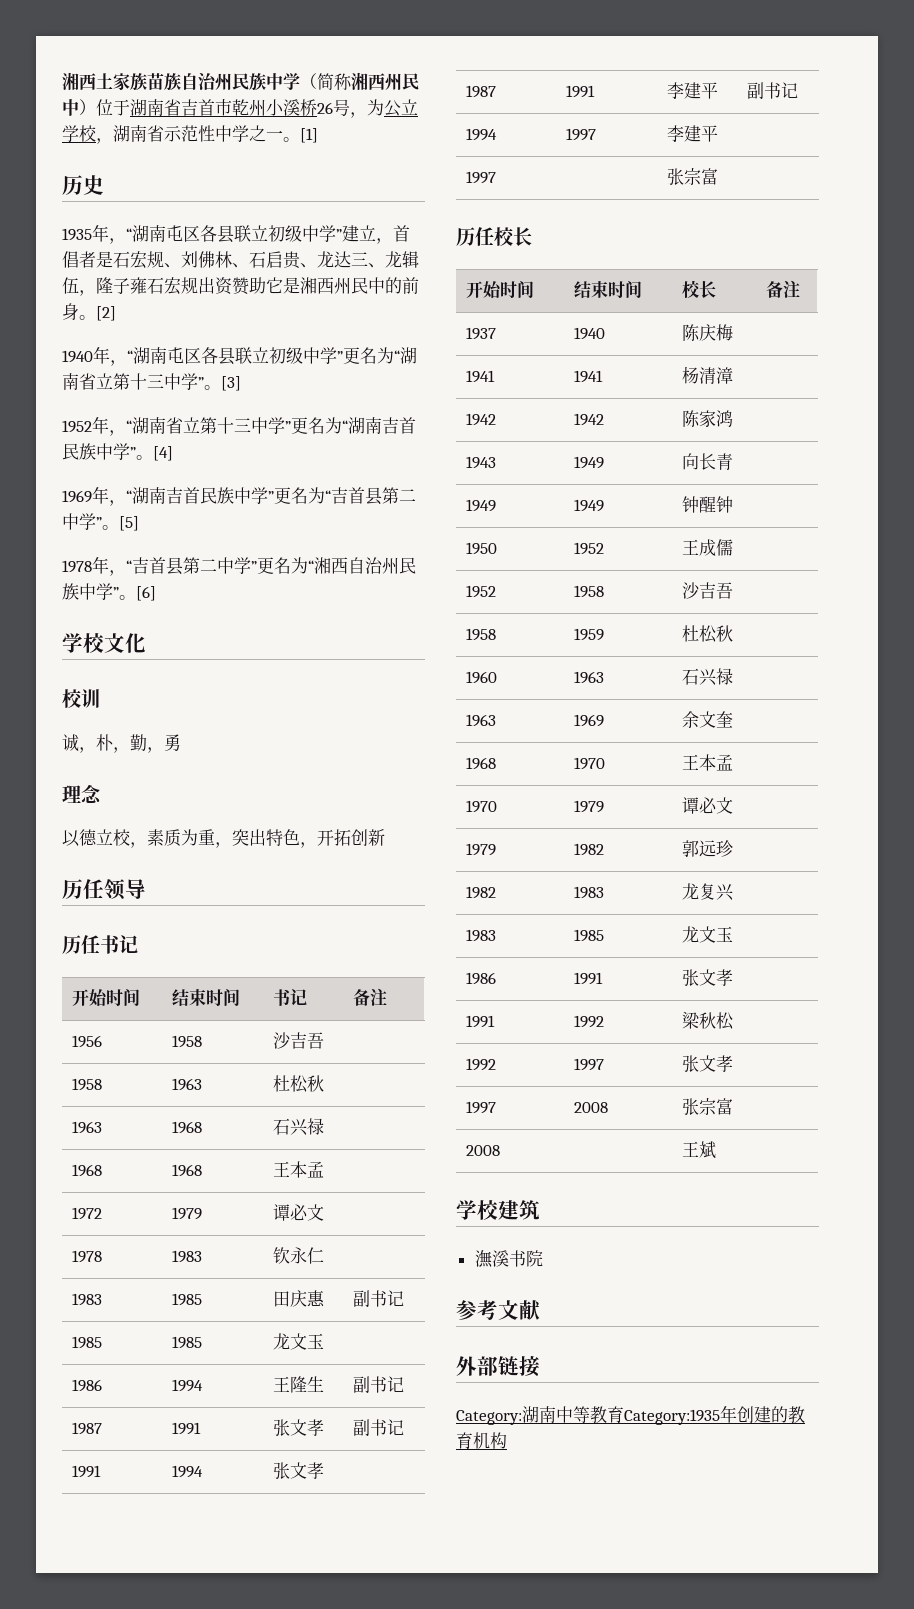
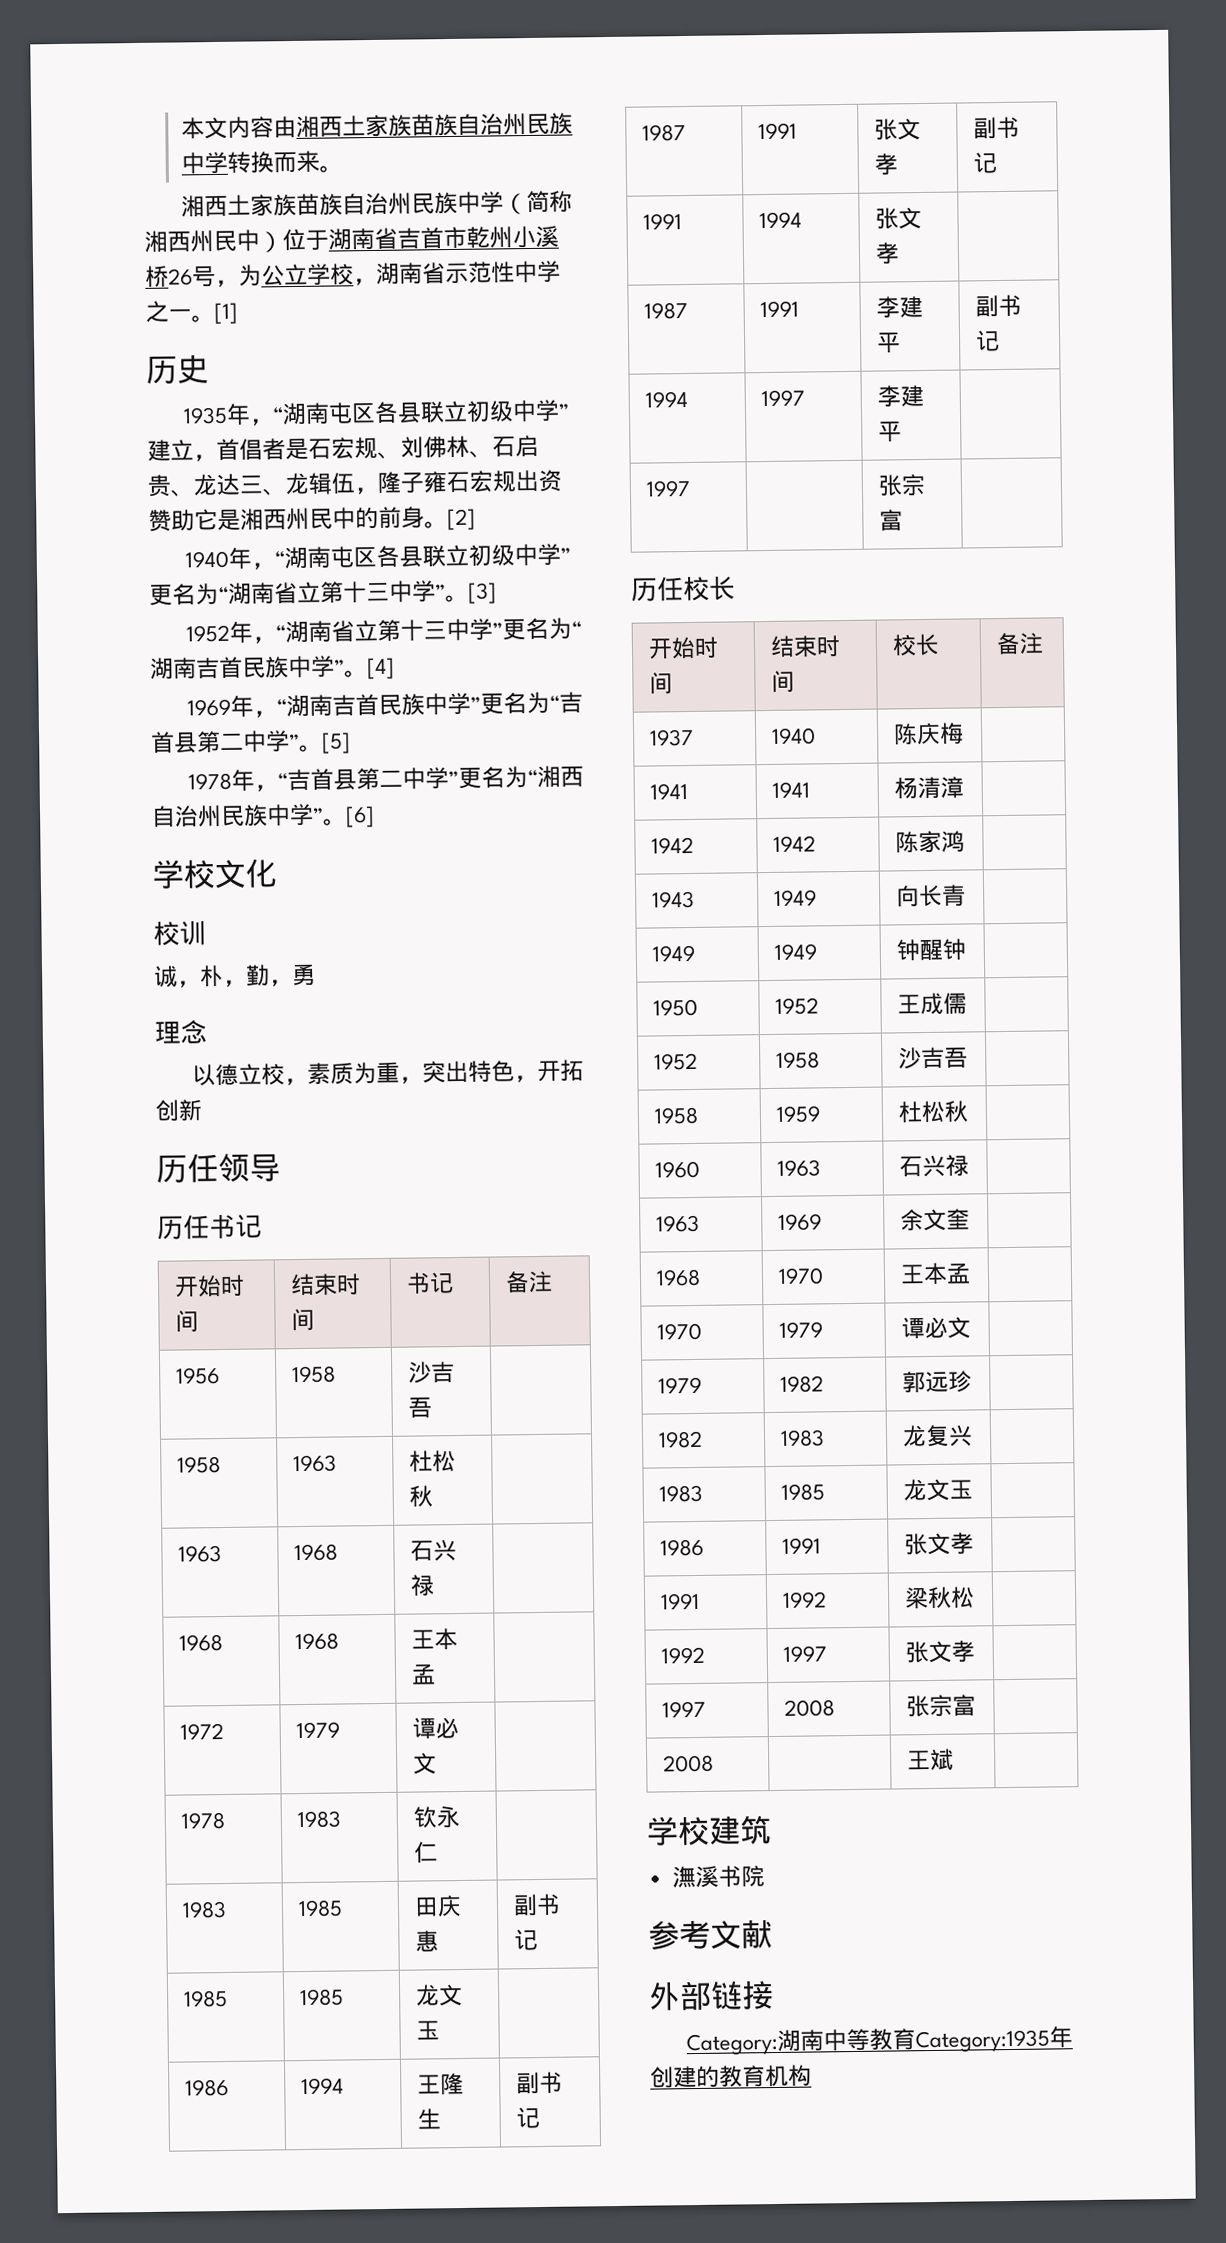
(62, 81) none -> [180,112,573,140] [180,150,343,175] 本文内容由湘西土家族苗族自治州民族中学转换而来。 //

